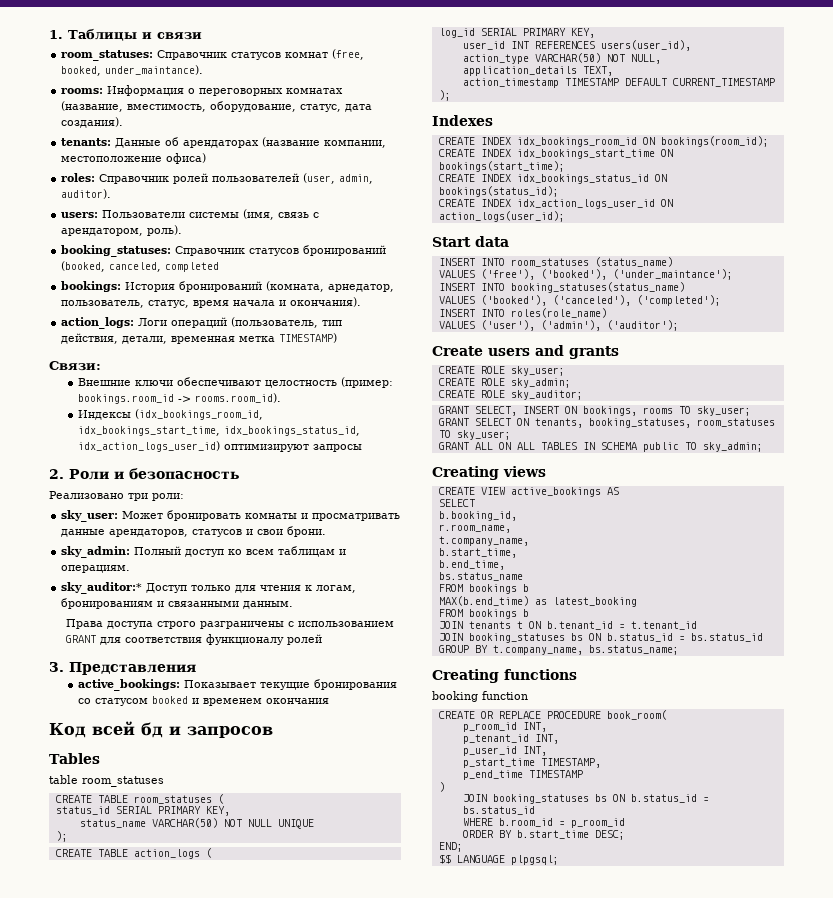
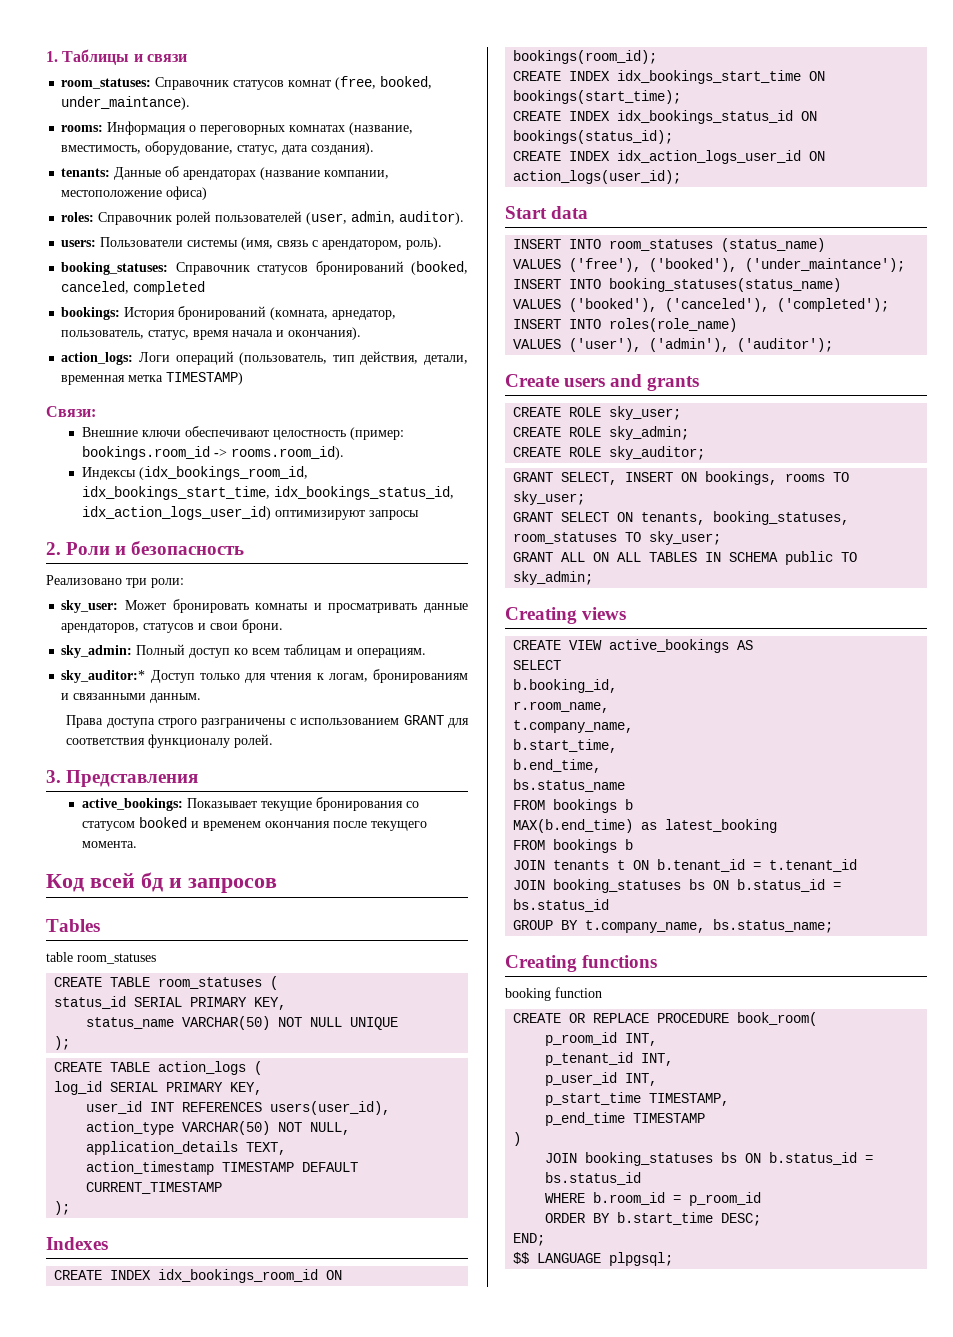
[287,634,323,645] ролей -> [234,734,274,748] ролей.
(330, 701) none -> [332,821,427,831] [81,841,137,848] после текущего момента.

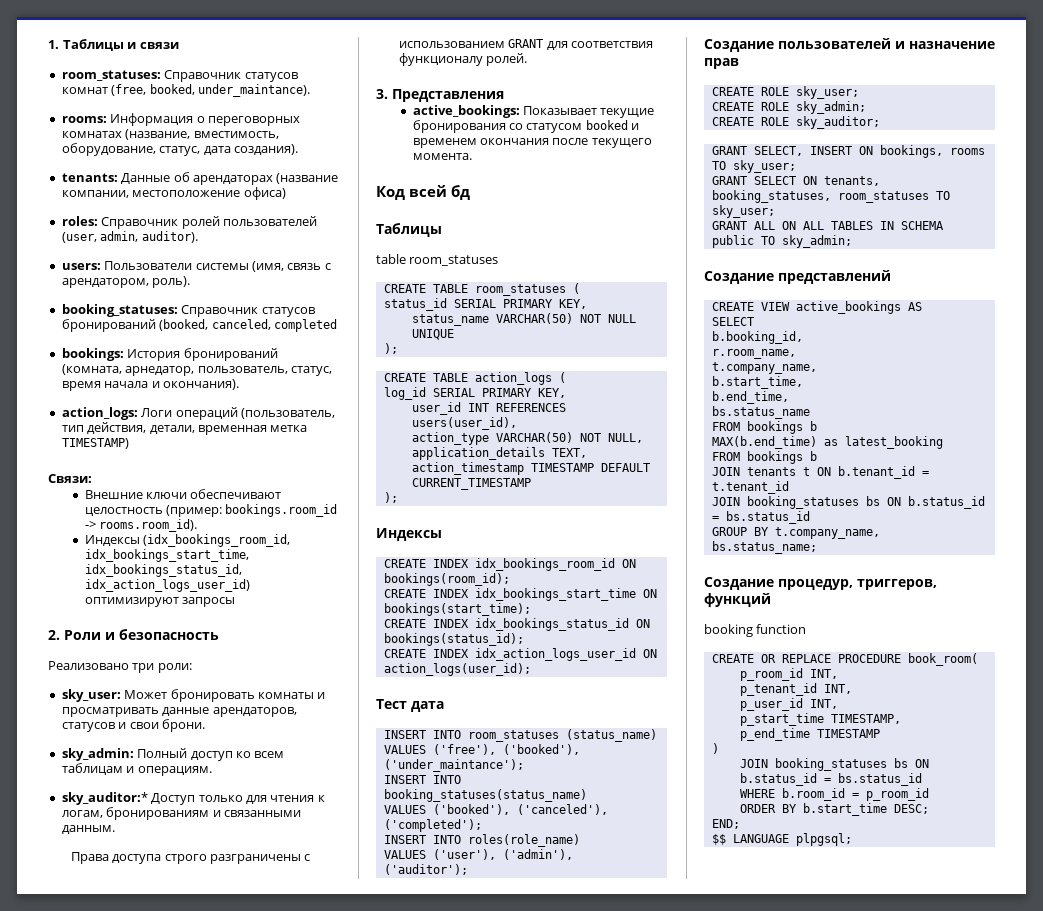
[169,878,277,893] [46,919,100,932] и запросов // Tables -> [376,223,442,237] // Таблицы
[46,1237,108,1250] Indexes -> [376,528,442,541] Индексы
[505,206,589,219] Start data -> [376,699,444,712] Тест дата
[505,374,700,391] Create users and grants -> [704,38,995,52] [704,58,739,69] Создание пользователей и назначение прав
[505,607,627,624] Creating views -> [704,270,891,284] Создание представлений
[505,955,658,972] Creating functions -> [704,577,937,590] [704,593,771,607] Создание процедур, триггеров, функций

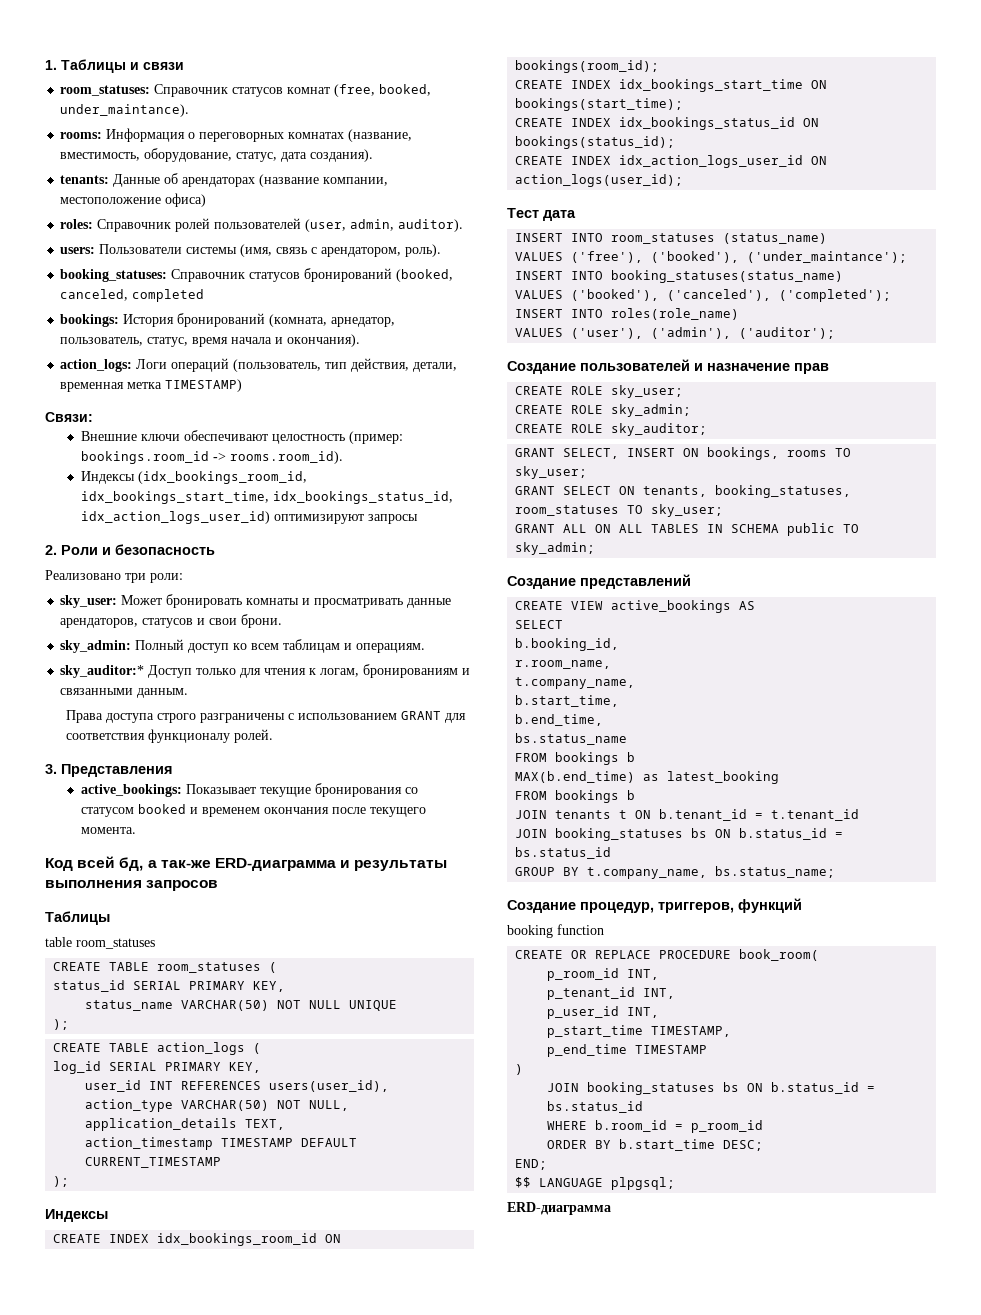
[451,185,470,200] бд -> [119,857,448,871] [45,880,219,891] бд, а так-же ERD-диаграмма и результаты выполнения запросов
(852, 839) none -> [507,1202,611,1215] // ERD-диаграмма

